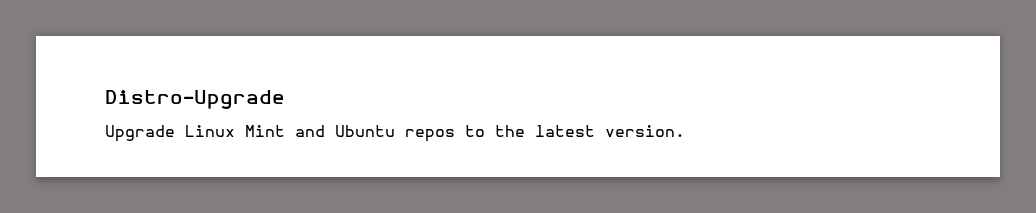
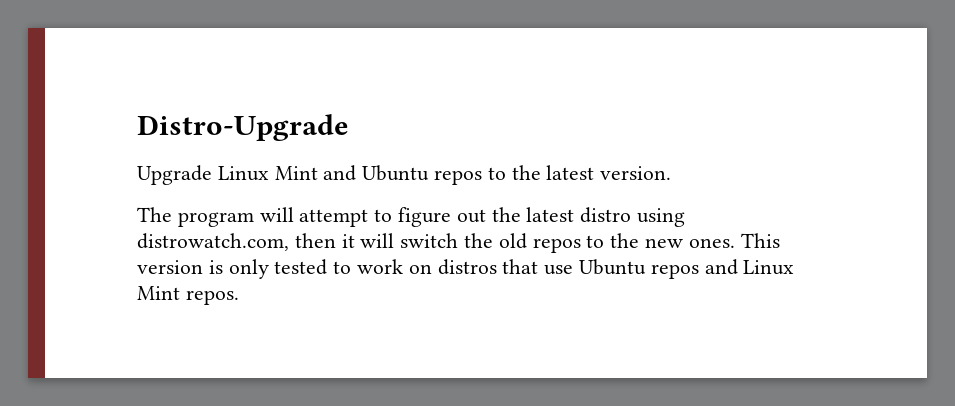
(685, 131) none -> [137,207,686,227] [137,233,780,253] [137,259,795,279] [137,286,239,305] // The program will attempt to figure out the latest distro using distrowatch.com, then it will switch the old repos to the new ones. This version is only tested to work on distros that use Ubuntu repos and Linux Mint repos.

